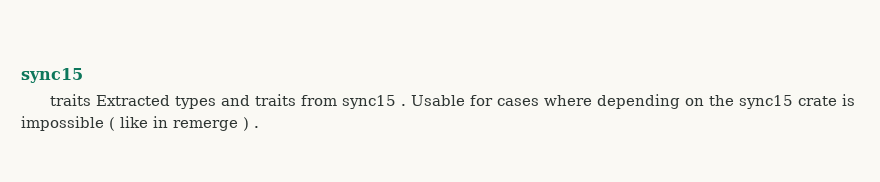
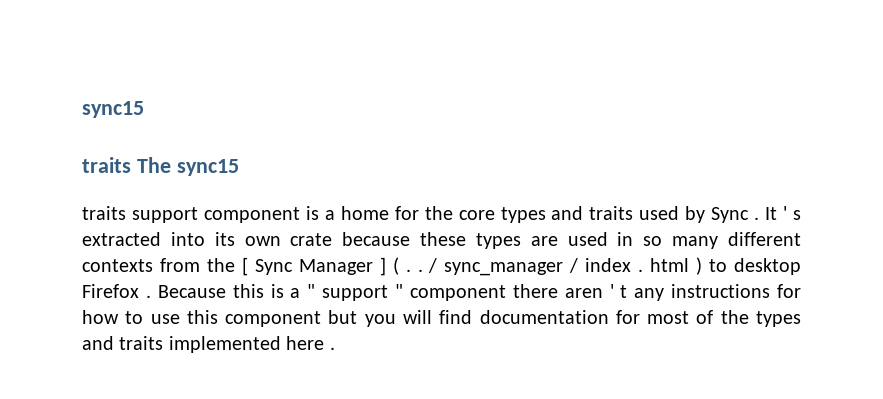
[21,68,83,83] [49,94,855,109] [21,116,249,131] sync15 // traits Extracted types and traits from sync15 . Usable for cases where depending on the sync15 crate is impossible ( like in remerge ) -> [82,101,144,118] [82,157,239,176] [82,206,802,223] [82,232,801,249] [82,257,802,276] [82,284,801,301] [82,310,802,327] [82,336,325,353] sync15 // traits The sync15 // traits support component is a home for the core types and traits used by Sync . It ' s extracted into its own crate because these types are used in so many different contexts from the [ Sync Manager ] ( . . / sync_manager / index . html ) to desktop Firefox . Because this is a " support " component there aren ' t any instructions for how to use this component but you will find documentation for most of the types and traits implemented here

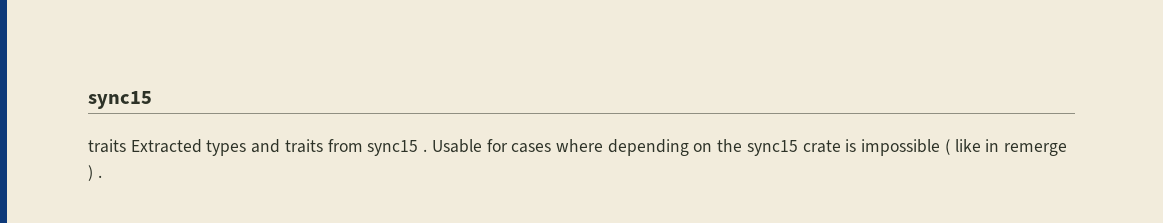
[82,101,144,118] [82,157,239,176] [82,206,802,223] [82,232,801,249] [82,257,802,276] [82,284,801,301] [82,310,802,327] [82,336,325,353] sync15 // traits The sync15 // traits support component is a home for the core types and traits used by Sync . It ' s extracted into its own crate because these types are used in so many different contexts from the [ Sync Manager ] ( . . / sync_manager / index . html ) to desktop Firefox . Because this is a " support " component there aren ' t any instructions for how to use this component but you will find documentation for most of the types and traits implemented here -> [88,91,152,109] [88,139,1067,156] [88,165,93,181] sync15 // traits Extracted types and traits from sync15 . Usable for cases where depending on the sync15 crate is impossible ( like in remerge )

